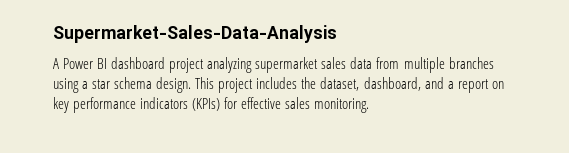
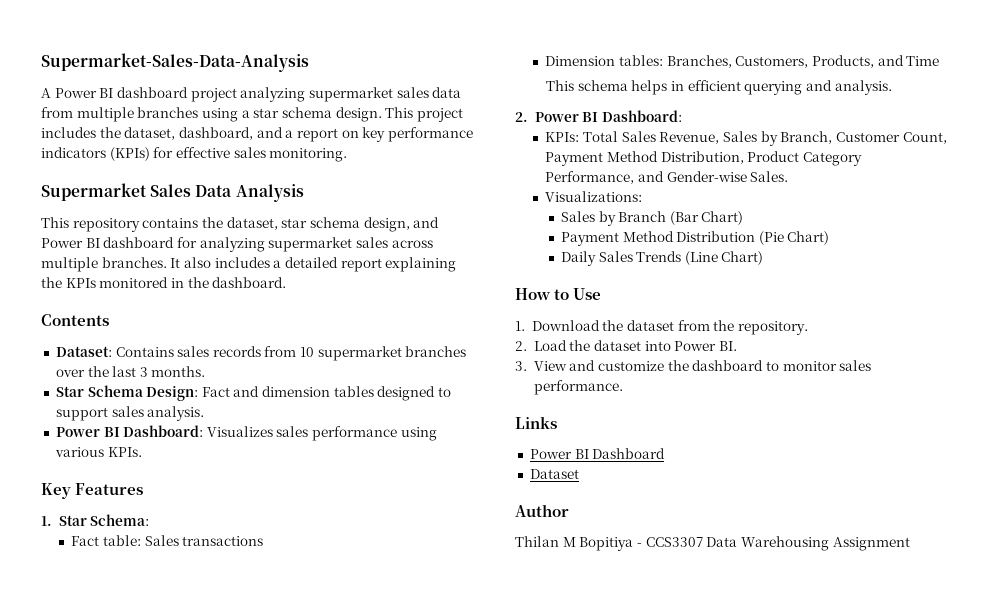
(370, 105) none -> [41,183,304,202] [41,217,440,232] [41,237,433,252] [41,257,457,272] [41,277,287,288] [41,314,109,326] [55,346,467,361] [55,366,206,377] [55,385,452,401] [55,406,205,421] [55,425,437,441] [54,447,142,457] [41,483,144,499] [41,514,150,526] [71,535,264,546] [545,55,940,68] [546,80,892,95] [515,110,683,122] [545,131,947,146] [545,151,862,166] [545,171,789,184] [545,191,643,202] [560,211,744,226] [560,231,830,246] [560,251,764,266] [515,288,602,300] [515,320,808,335] [515,340,737,351] [515,360,872,371] [533,380,623,395] [515,416,557,429] [529,448,666,459] [529,469,579,479] [515,504,569,517] [515,536,910,551] // Supermarket Sales Data Analysis // This repository contains the dataset, star schema design, and Power BI dashboard for analyzing supermarket sales across multiple branches. It also includes a detailed report explaining the KPIs monitored in the dashboard. // Contents // Dataset: Contains sales records from 10 supermarket branches over the last 3 months. // Star Schema Design: Fact and dimension tables designed to support sales analysis. // Power BI Dashboard: Visualizes sales performance using various KPIs. // Key Features // 1. Star Schema: // Fact table: Sales transactions // Dimension tables: Branches, Customers, Products, and Time // This schema helps in efficient querying and analysis. // 2. Power BI Dashboard: // KPIs: Total Sales Revenue, Sales by Branch, Customer Count, Payment Method Distribution, Product Category Performance, and Gender-wise Sales. // Visualizations: // Sales by Branch (Bar Chart) // Payment Method Distribution (Pie Chart) // Daily Sales Trends (Line Chart) // How to Use // 1. Download the dataset from the repository. // 2. Load the dataset into Power BI. // 3. View and customize the dashboard to monitor sales performance. // Links // Power BI Dashboard // Dataset // Author // Thilan M Bopitiya - CCS3307 Data Warehousing Assignment

